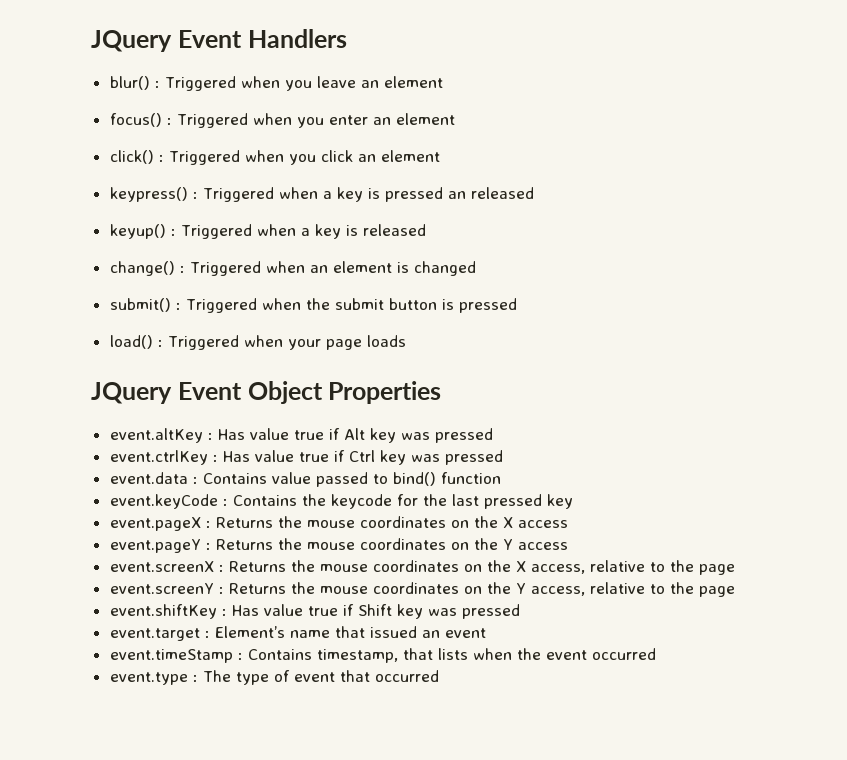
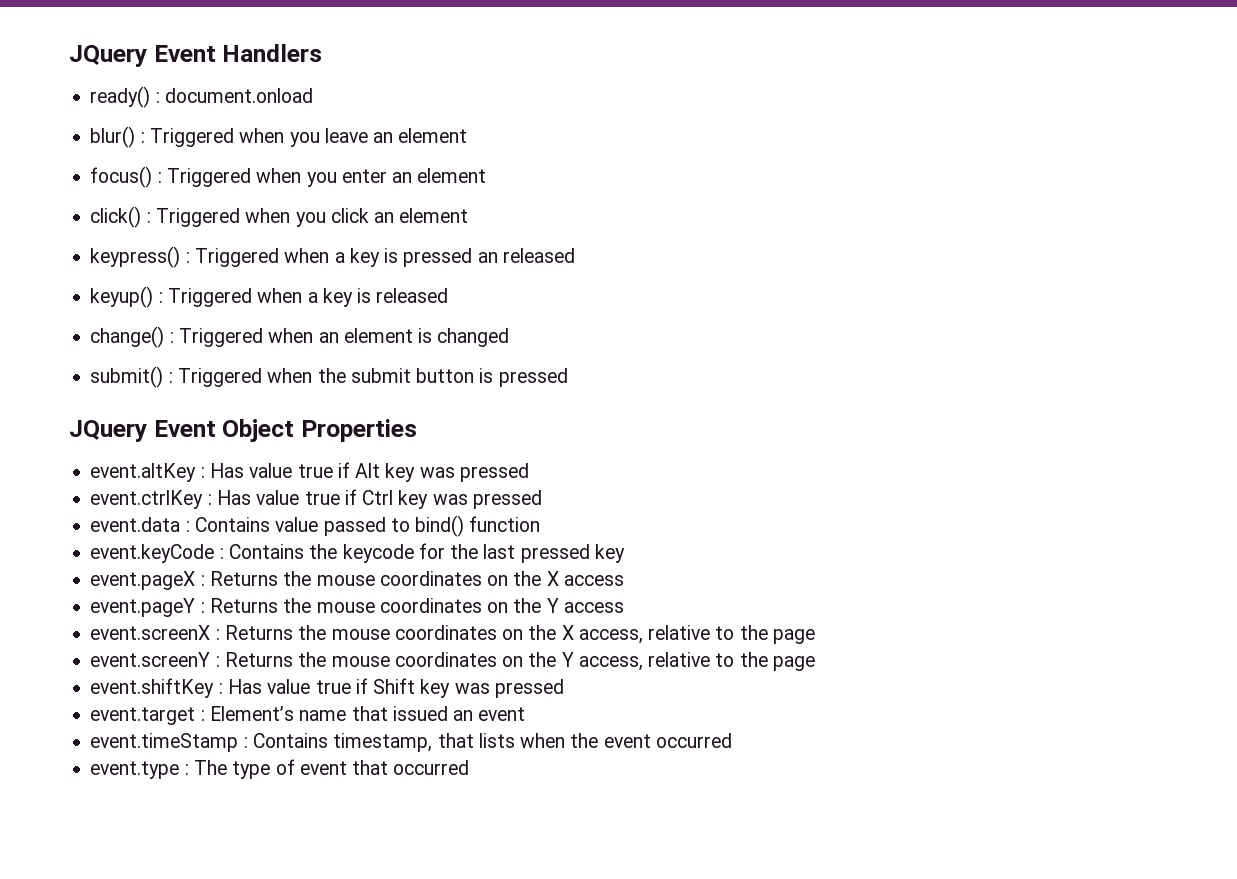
(347, 38) none -> [90,86,313,108] // ready() : document.onload
[109,335,406,350] // load() : Triggered when your page loads -> (568, 377) none

